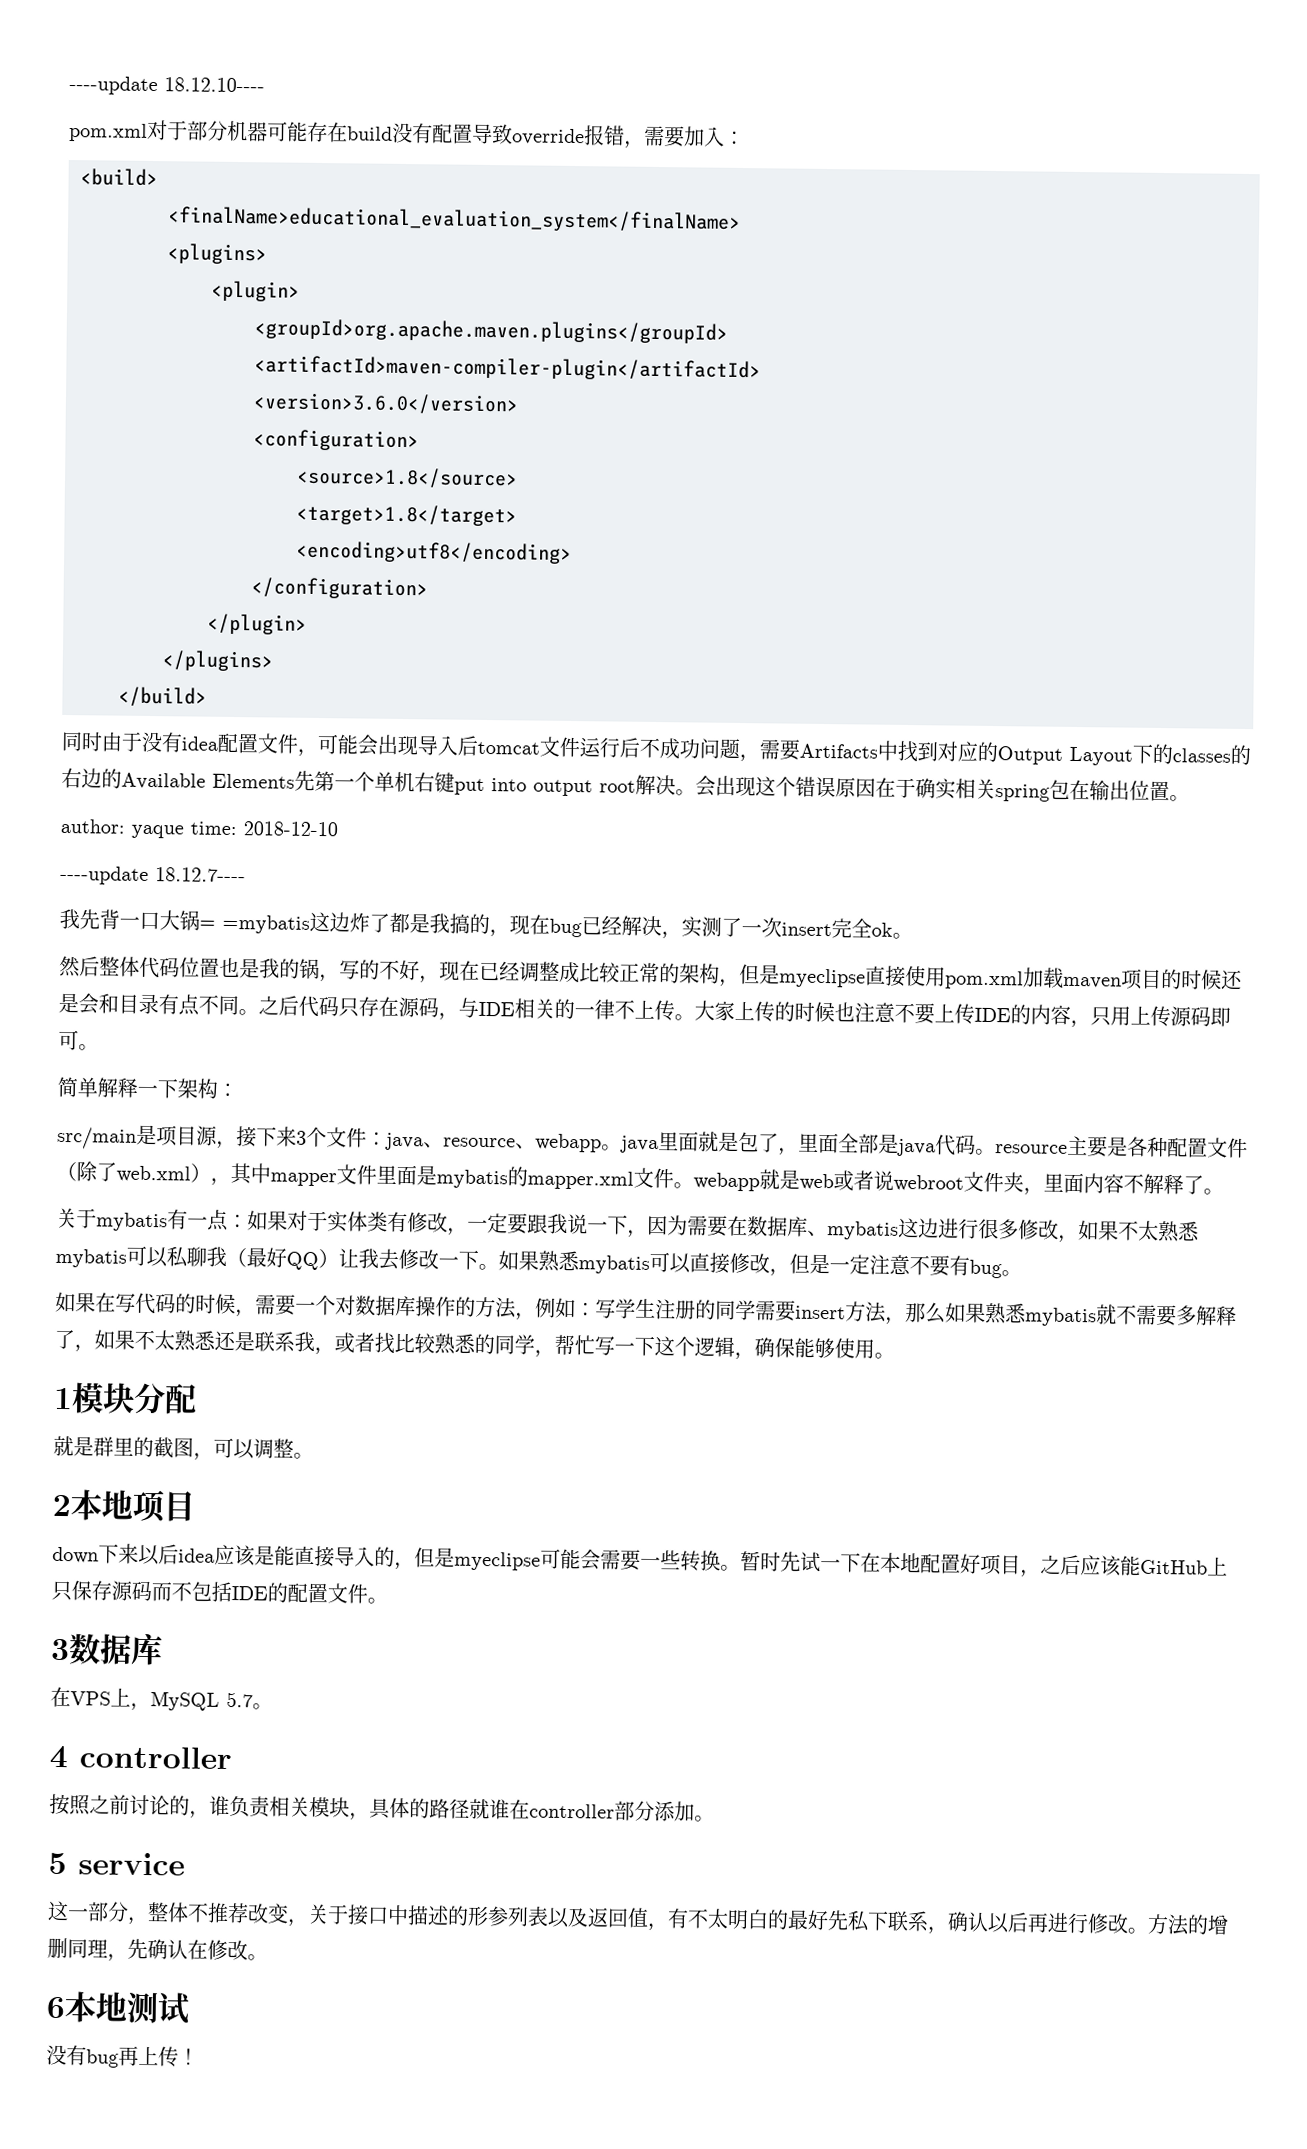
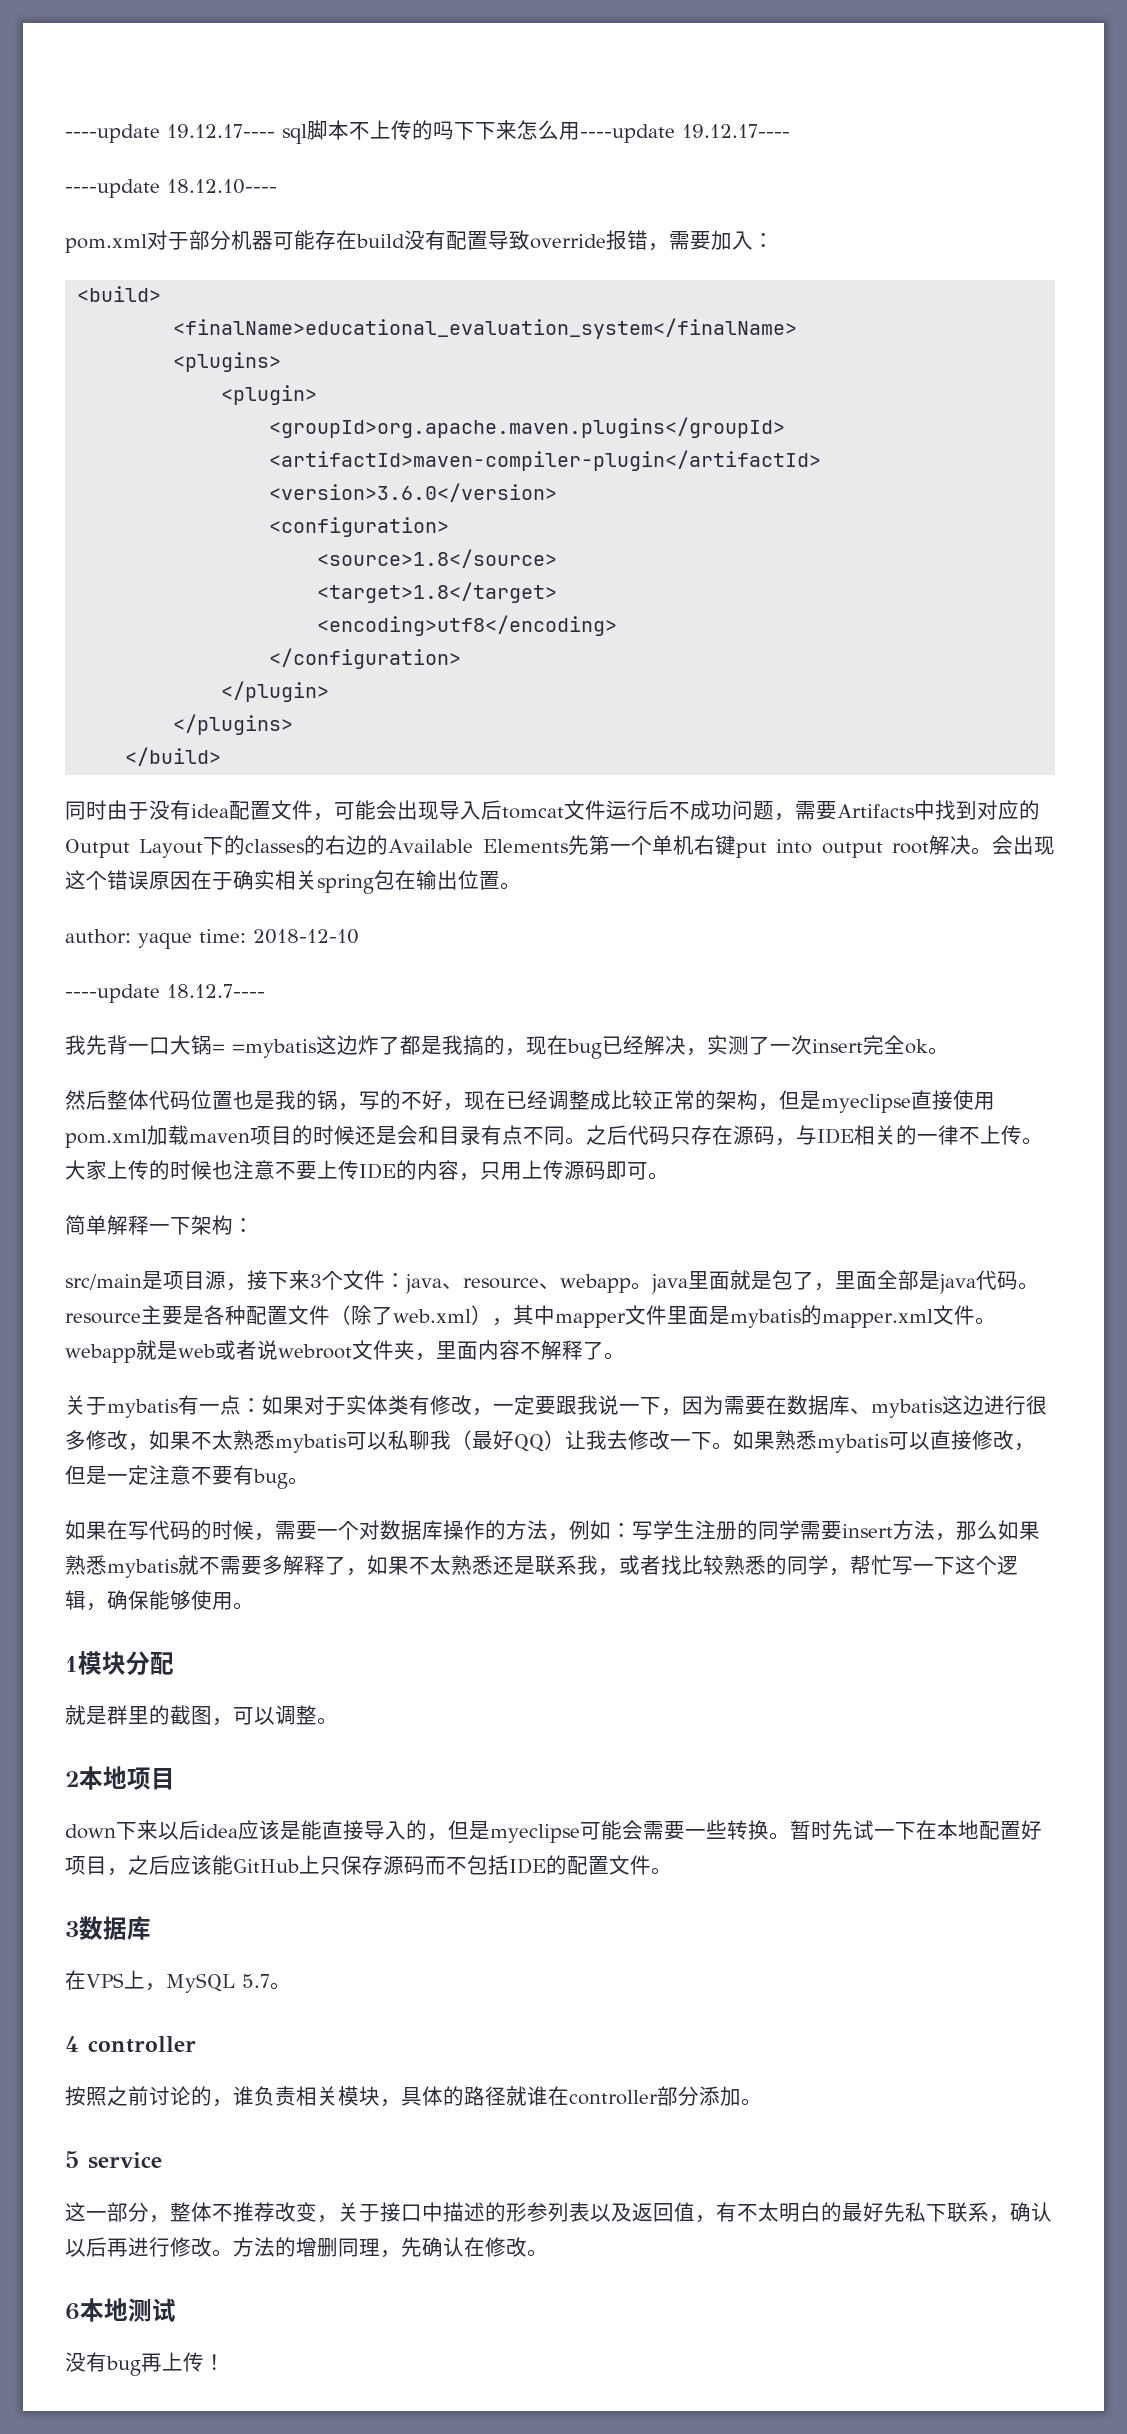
[69,76,158,96] ----update -> [65,120,790,144] [65,179,160,198] ----update 19.12.17---- sql脚本不上传的吗下下来怎么用----update 19.12.17---- // ----update

